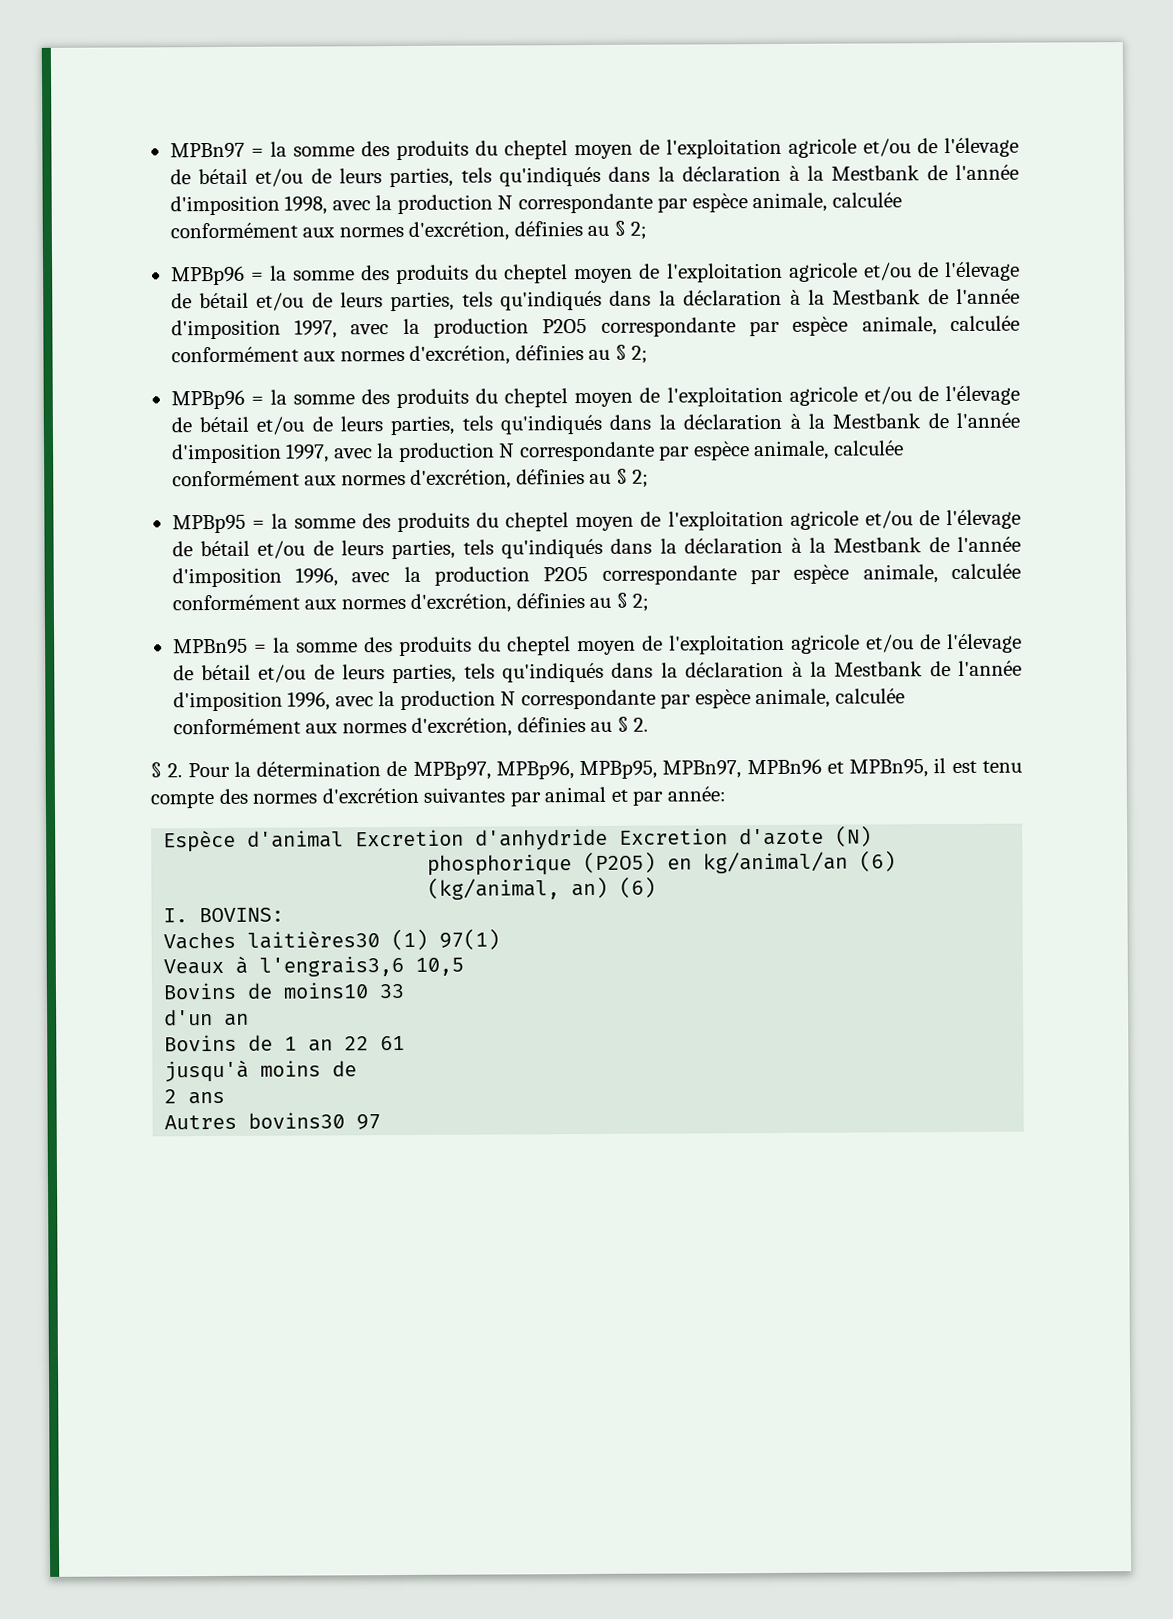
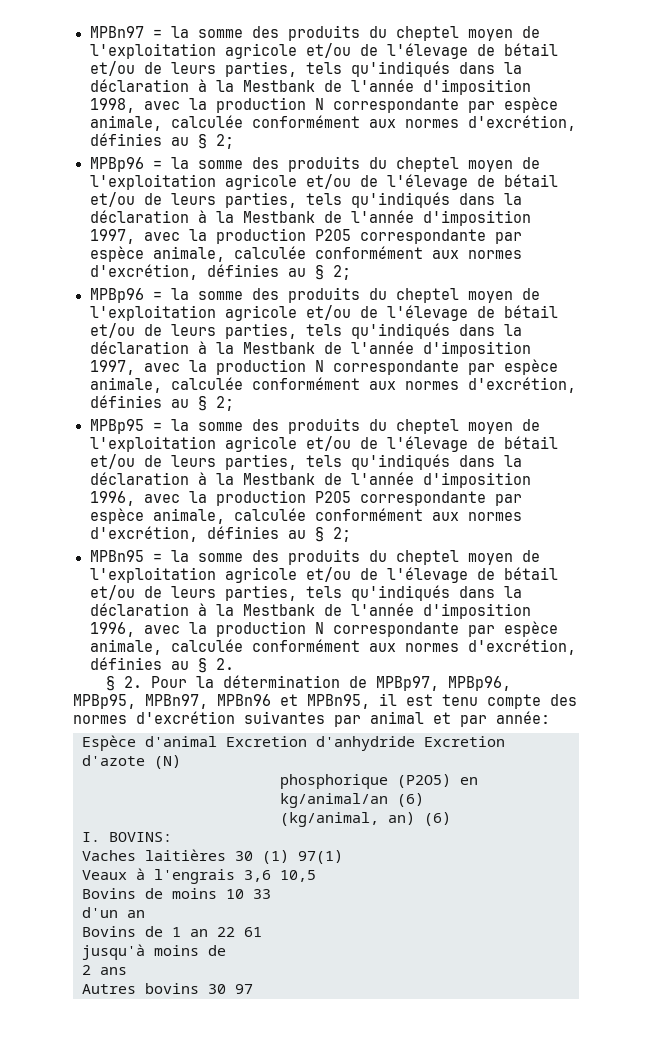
[247,930,381,949] laitières30 -> [145,849,253,861] laitières 30
[259,955,405,977] l'engrais3,6 -> [154,869,271,884] l'engrais 3,6
[283,982,370,999] moins10 -> [172,888,244,899] moins 10
[248,1112,346,1129] bovins30 -> [145,983,226,994] bovins 30

